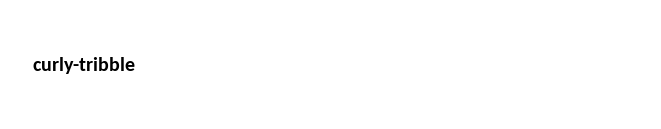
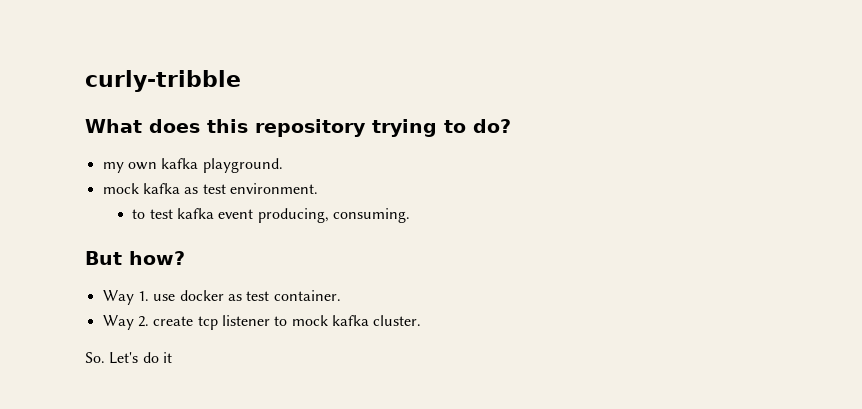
(135, 65) none -> [85,119,511,137] [102,158,283,173] [102,183,318,194] [132,208,411,223] [85,251,185,265] [102,290,341,305] [102,315,422,330] [85,352,172,364] // What does this repository trying to do? // my own kafka playground. // mock kafka as test environment. // to test kafka event producing, consuming. // But how? // Way 1. use docker as test container. // Way 2. create tcp listener to mock kafka cluster. // So. Let's do it

